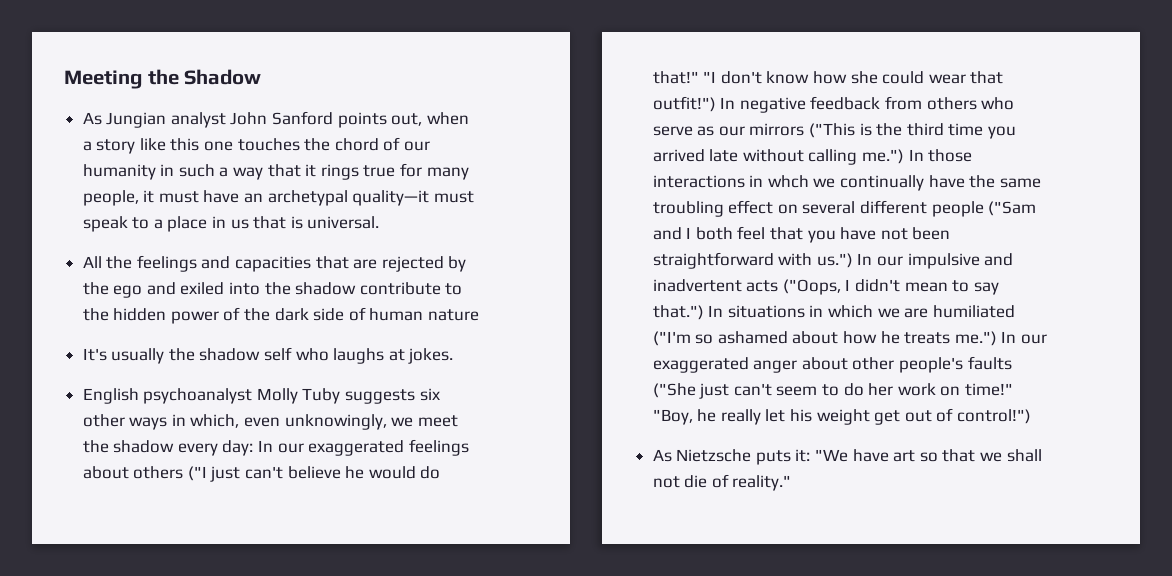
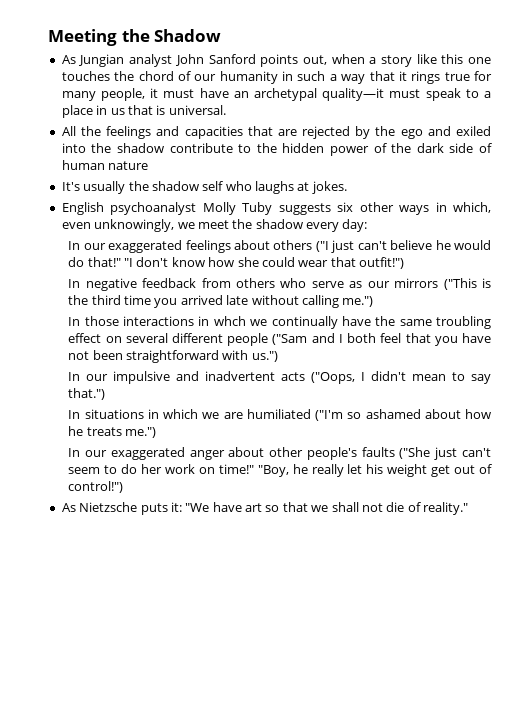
(254, 448) none -> (368, 225) //
(716, 104) none -> (405, 263) //
(905, 156) none -> (374, 301) //
(853, 260) none -> (278, 356) //
(704, 312) none -> (106, 394) //
(997, 338) none -> (157, 432) //

